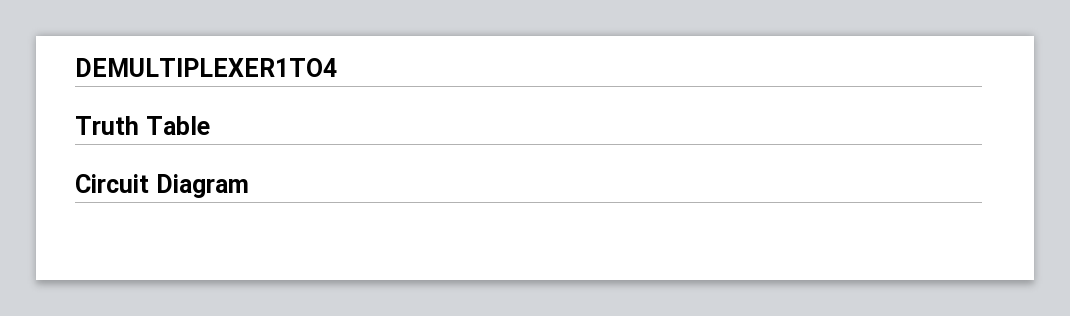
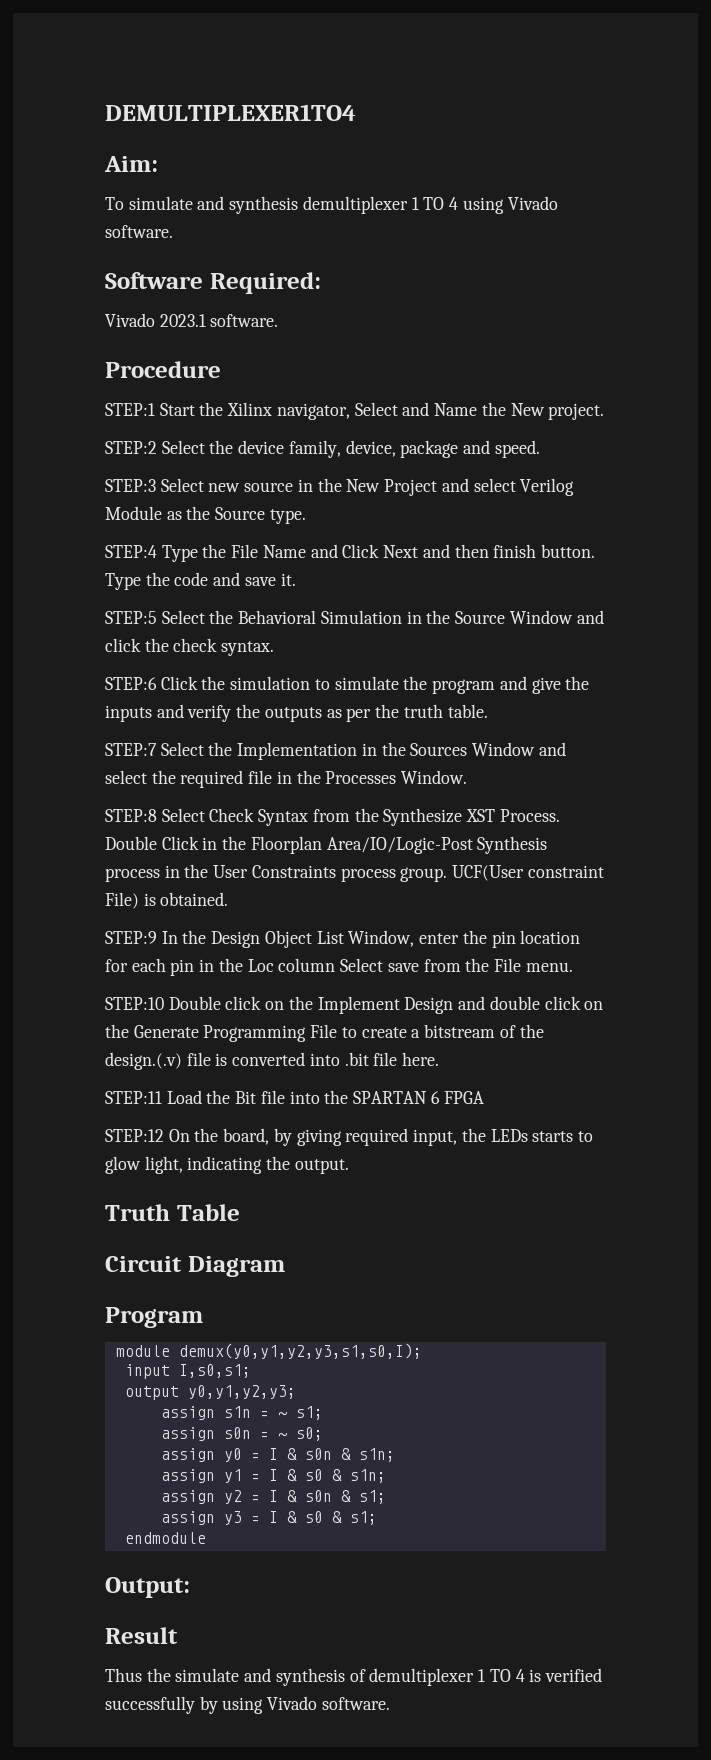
[75,116,210,135] [75,174,249,198] Truth Table // Circuit Diagram -> [104,156,158,172] [105,196,558,214] [105,225,173,238] [105,272,321,294] [105,313,279,327] [105,361,221,378] [105,402,605,420] [105,440,540,458] [105,478,575,496] [105,506,306,524] [105,544,595,562] [105,572,296,590] [105,610,604,624] [105,638,275,656] [105,676,590,694] [105,704,488,722] [105,742,566,760] [105,770,468,788] [105,808,560,826] [105,836,548,854] [105,864,604,882] [105,892,229,909] [105,930,581,948] [105,958,573,976] [105,996,604,1014] [105,1024,544,1042] [105,1052,440,1070] [105,1090,484,1104] [105,1128,593,1146] [105,1156,349,1174] [105,1204,240,1221] [105,1256,285,1277] [105,1307,203,1328] [115,1343,422,1359] [124,1364,251,1379] [124,1385,296,1400] [160,1406,323,1420] [160,1427,323,1441] [160,1448,395,1462] [160,1469,386,1483] [160,1490,386,1504] [160,1511,377,1525] [124,1532,206,1544] [105,1577,190,1598] [105,1627,178,1644] [105,1668,602,1686] [105,1696,390,1714] Aim: // To simulate and synthesis demultiplexer 1 TO 4 using Vivado software. // Software Required: // Vivado 2023.1 software. // Procedure // STEP:1 Start the Xilinx navigator, Select and Name the New project. // STEP:2 Select the device family, device, package and speed. // STEP:3 Select new source in the New Project and select Verilog Module as the Source type. // STEP:4 Type the File Name and Click Next and then finish button. Type the code and save it. // STEP:5 Select the Behavioral Simulation in the Source Window and click the check syntax. // STEP:6 Click the simulation to simulate the program and give the inputs and verify the outputs as per the truth table. // STEP:7 Select the Implementation in the Sources Window and select the required file in the Processes Window. // STEP:8 Select Check Syntax from the Synthesize XST Process. Double Click in the Floorplan Area/IO/Logic-Post Synthesis process in the User Constraints process group. UCF(User constraint File) is obtained. // STEP:9 In the Design Object List Window, enter the pin location for each pin in the Loc column Select save from the File menu. // STEP:10 Double click on the Implement Design and double click on the Generate Programming File to create a bitstream of the design.(.v) file is converted into .bit file here. // STEP:11 Load the Bit file into the SPARTAN 6 FPGA // STEP:12 On the board, by giving required input, the LEDs starts to glow light, indicating the output. // Truth Table // Circuit Diagram // Program // module demux(y0,y1,y2,y3,s1,s0,I); // input I,s0,s1; // output y0,y1,y2,y3; // assign s1n = ~ s1; // assign s0n = ~ s0; // assign y0 = I & s0n & s1n; // assign y1 = I & s0 & s1n; // assign y2 = I & s0n & s1; // assign y3 = I & s0 & s1; // endmodule // Output: // Result // Thus the simulate and synthesis of demultiplexer 1 TO 4 is verified successfully by using Vivado software.

